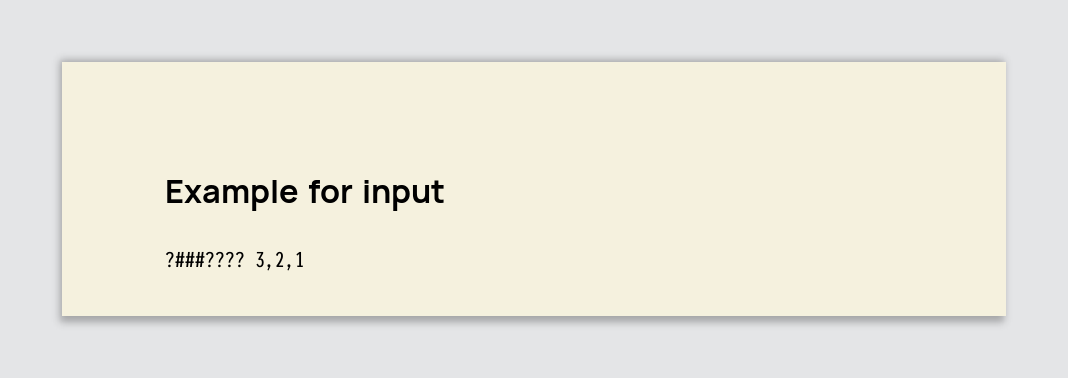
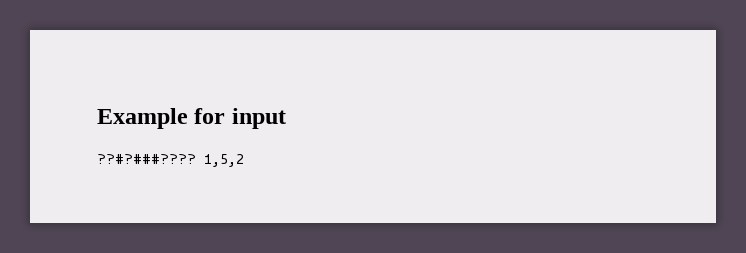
[165,251,305,271] ?###???? 3,2,1 -> [97,154,244,167] ??#?###???? 1,5,2

